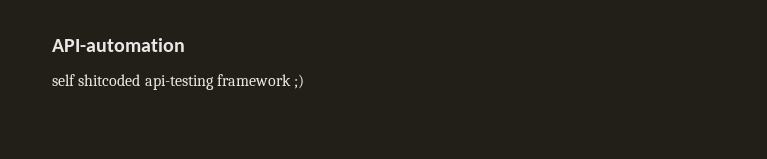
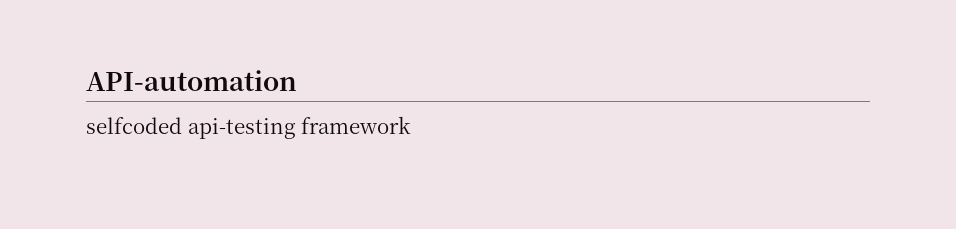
[52,74,141,86] self shitcoded -> [86,117,182,134] selfcoded
[294,74,305,89] ;) -> (412, 125) none

